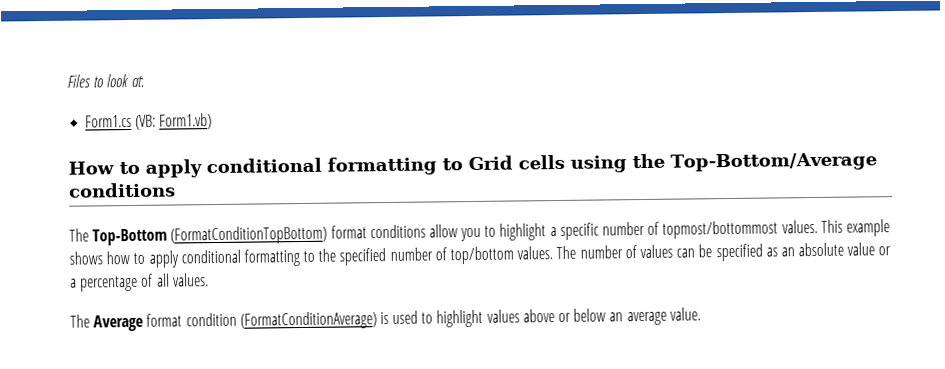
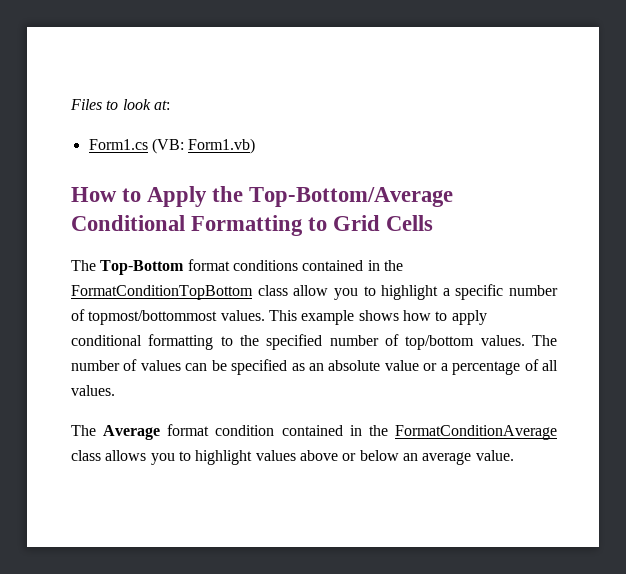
[145,152,877,178] [68,182,176,198] apply conditional formatting to Grid cells using the Top-Bottom/Average conditions -> [147,186,454,207] [71,215,434,236] Apply the Top-Bottom/Average Conditional Formatting to Grid Cells
[170,225,328,245] (FormatConditionTopBottom) -> (185, 267) none
(426, 231) none -> [302,260,403,271] [71,285,288,300] contained in the FormatConditionTopBottom class
[239,310,419,330] (FormatConditionAverage) is used -> [281,425,557,440] [71,450,175,465] contained in the FormatConditionAverage class allows you

